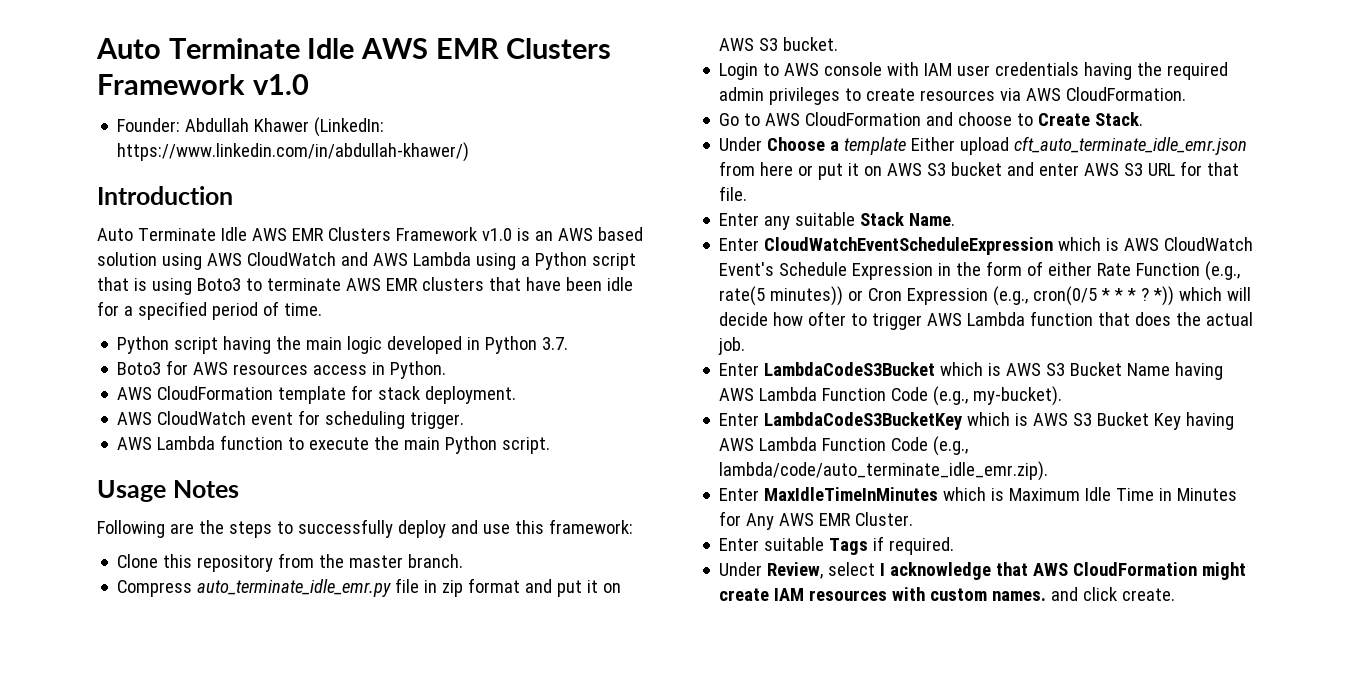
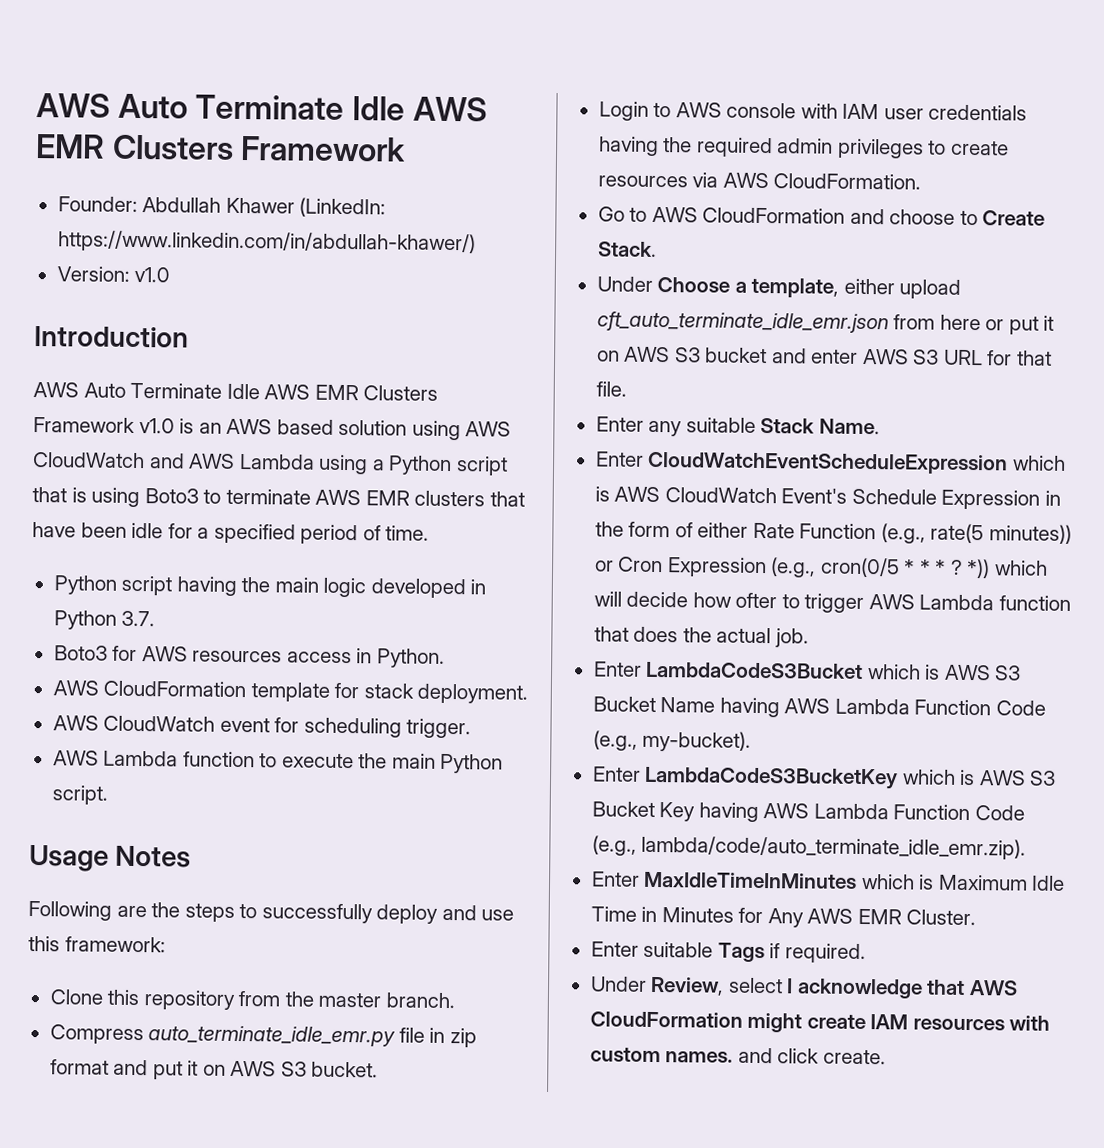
[96,38,612,59] [97,74,309,95] Auto Terminate Idle AWS EMR Clusters Framework v1.0 -> [36,93,487,122] [35,134,407,162] AWS Auto Terminate Idle AWS EMR Clusters Framework
(470, 152) none -> [56,266,171,283] // Version: v1.0
(233, 195) none -> [33,382,79,398] AWS
[844,137,956,155] template Either -> [751,277,895,298] template, either

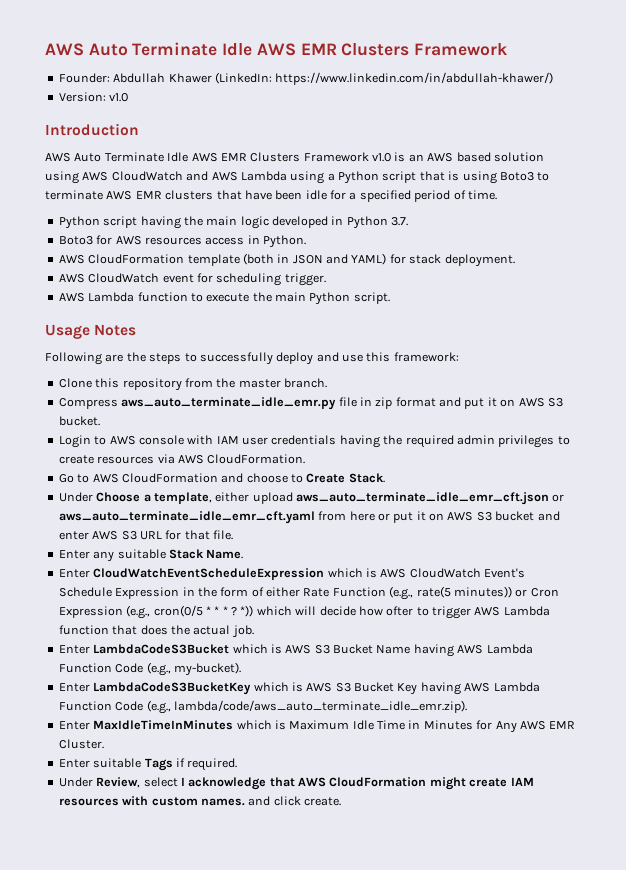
(330, 692) none -> [242,253,387,265] (both in JSON and YAML)
[148,1025,397,1047] auto_terminate_idle_emr.py -> [121,397,337,410] aws_auto_terminate_idle_emr.py
[596,311,889,334] cft_auto_terminate_idle_emr.json -> [296,492,565,505] [58,511,315,524] aws_auto_terminate_idle_emr_cft.json or aws_auto_terminate_idle_emr_cft.yaml
[641,835,1027,860] lambda/code/auto_terminate_idle_emr.zip). -> [173,700,467,713] lambda/code/aws_auto_terminate_idle_emr.zip).

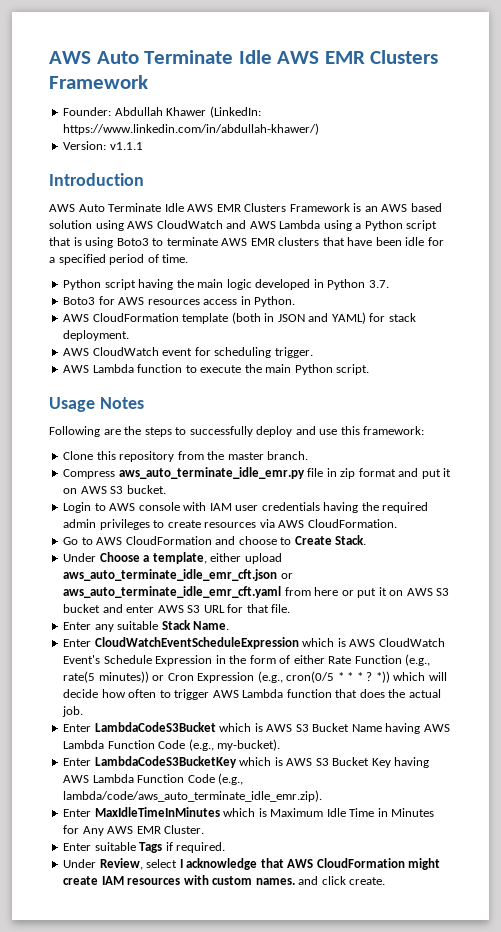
[109,93,129,102] v1.0 -> [109,142,143,150] v1.1.1
[372,153,391,162] v1.0 -> (350, 207) none
[386,606,414,616] ofter -> [128,689,157,698] often

